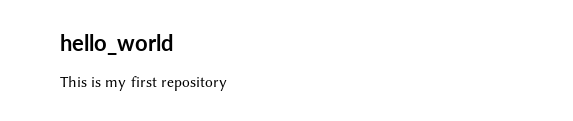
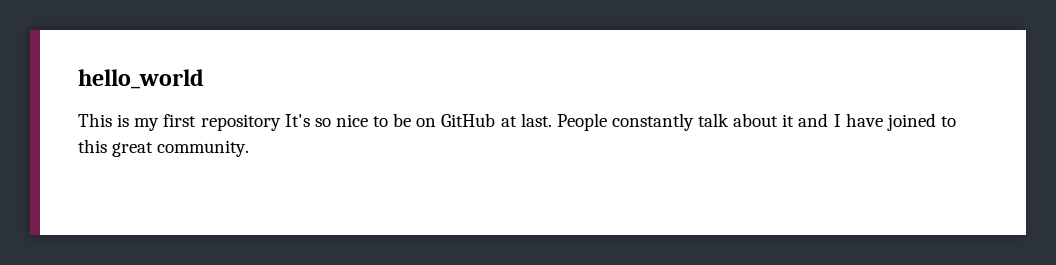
(227, 84) none -> [284,113,956,131] [78,139,250,157] It's so nice to be on GitHub at last. People constantly talk about it and I have joined to this great community.

